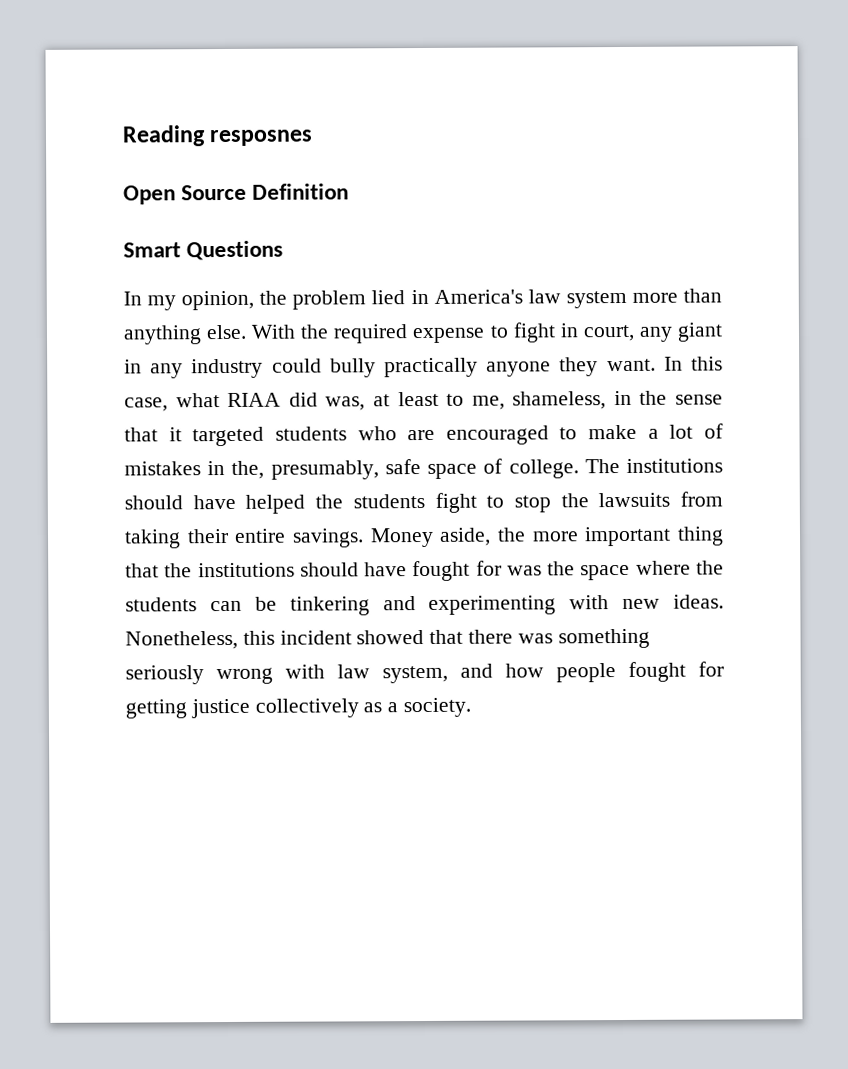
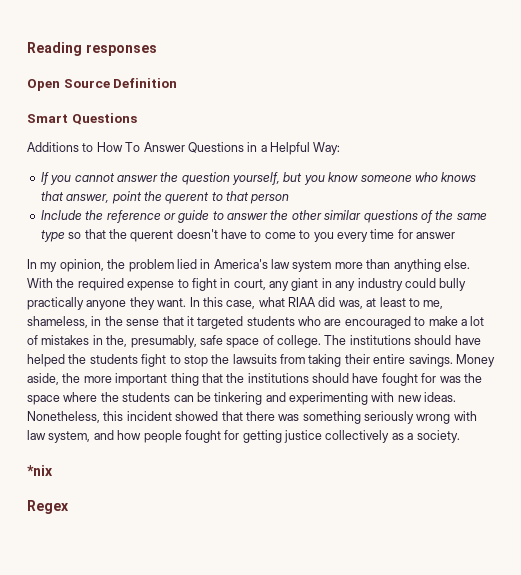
[209,129,314,147] resposnes -> [85,44,157,56] responses
(284, 250) none -> [27,142,341,155] [40,172,477,185] [40,191,290,204] [40,210,487,223] [40,229,455,242] // Additions to How To Answer Questions in a Helpful Way: // If you cannot answer the question yourself, but you know someone who knows that answer, point the querent to that person // Include the reference or guide to answer the other similar questions of the same type so that the querent doesn't have to come to you every time for answer
(472, 707) none -> [27,465,53,476] [27,500,69,514] // *nix // Regex

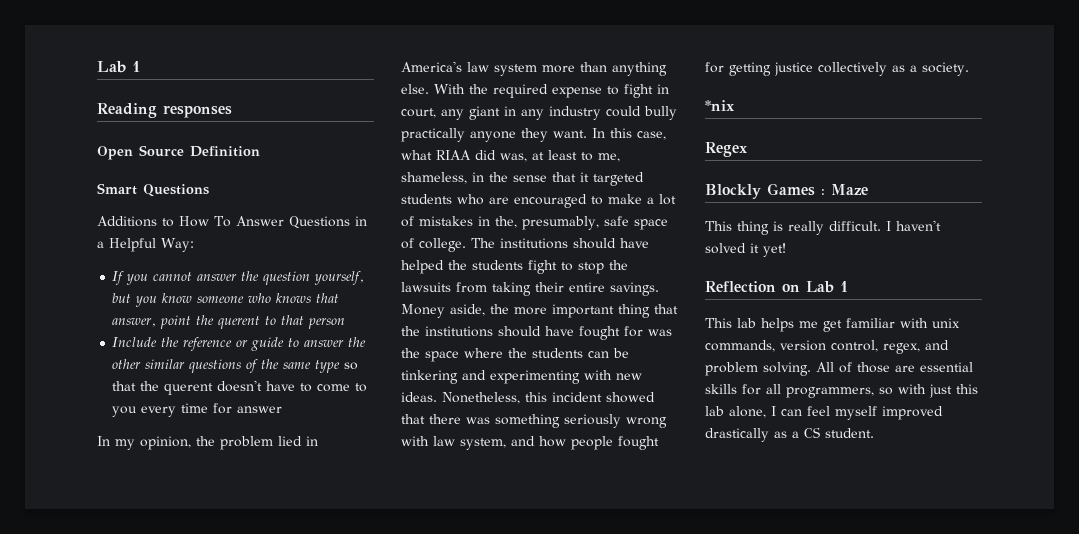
(27, 49) none -> [97,61,141,73] Lab 1 //
(69, 507) none -> [705,183,868,199] [705,220,941,235] [705,243,786,257] [705,281,848,293] [705,318,960,332] [705,340,949,354] [705,362,973,376] [705,384,978,398] [705,406,943,420] [705,427,874,442] // Blockly Games : Maze // This thing is really difficult. I haven't solved it yet! // Reflection on Lab 1 // This lab helps me get familiar with unix commands, version control, regex, and problem solving. All of those are essential skills for all programmers, so with just this lab alone, I can feel myself improved drastically as a CS student.

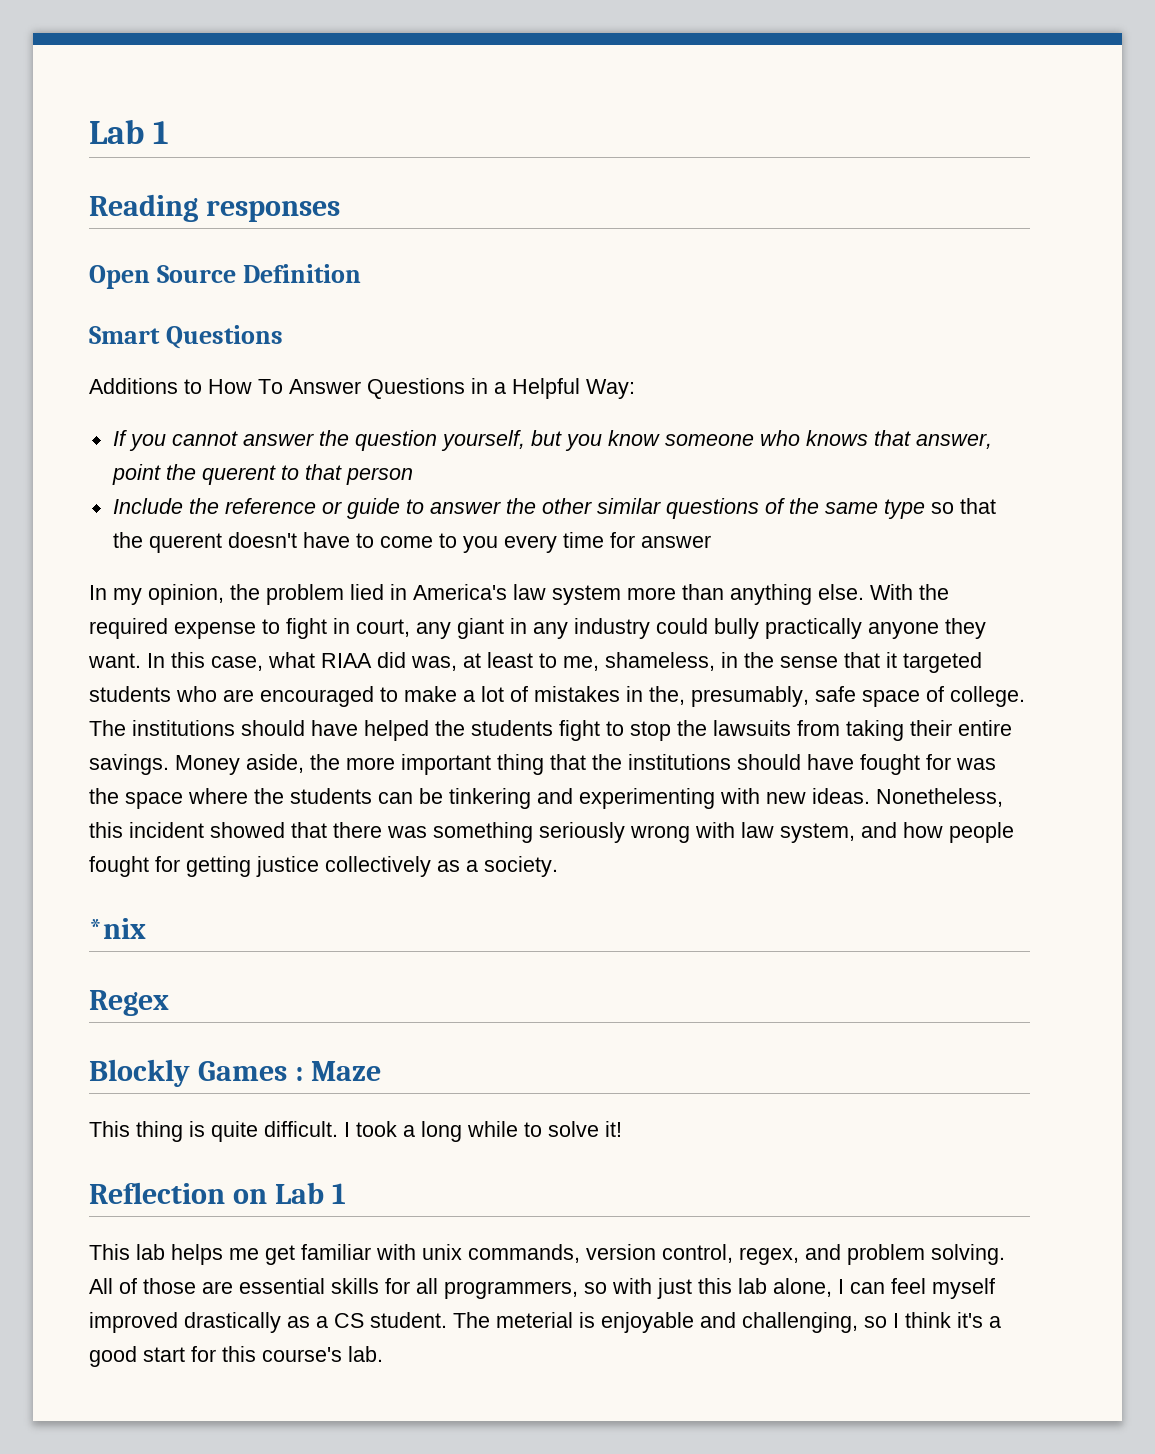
[788,221,824,235] really -> [211,1121,258,1142] quite
[896,220,941,231] [705,243,786,257] haven't solved it yet! -> [356,1121,622,1142] took a long while to solve it!
(874, 433) none -> [453,1312,1001,1333] [89,1346,383,1367] The meterial is enjoyable and challenging, so I think it's a good start for this course's lab.

